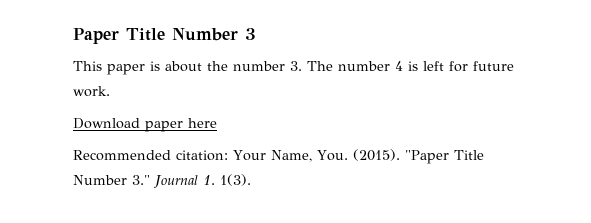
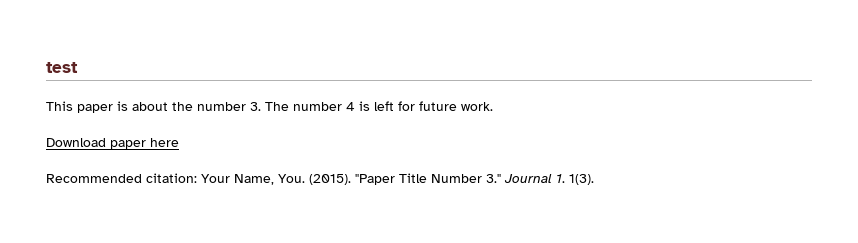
[73,28,256,44] Paper Title Number 3 -> [46,62,78,73] test

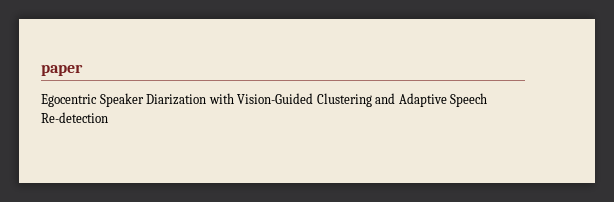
[46,62,78,73] [46,101,493,113] [46,138,179,149] [46,173,594,185] test // This paper is about the number 3. The number 4 is left for future work. // Download paper here // Recommended citation: Your Name, You. (2015). "Paper Title Number 3." Journal 1. 1(3). -> [41,64,83,76] [41,93,488,107] [41,112,108,123] paper // Egocentric Speaker Diarization with Vision-Guided Clustering and Adaptive Speech Re-detection

